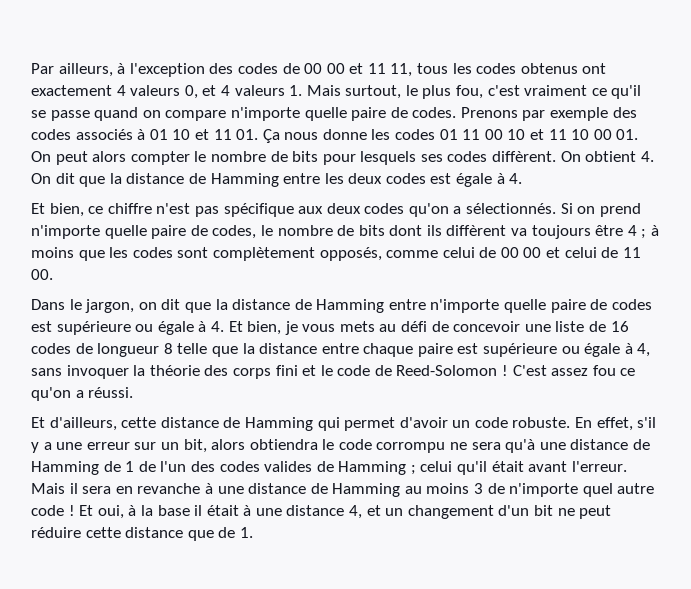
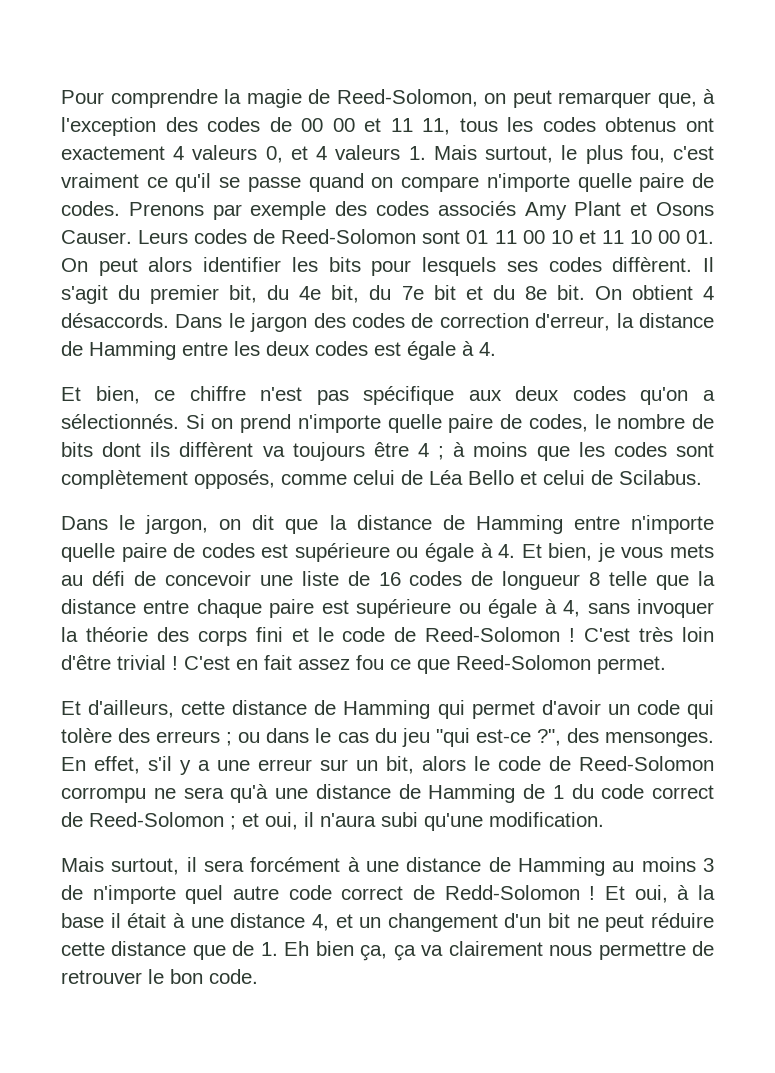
[31,63,113,77] Par ailleurs, -> [61,89,697,108] Pour comprendre la magie de Reed-Solomon, on peut remarquer que,
[137,129,436,143] à 01 10 et 11 01. Ça nous donne les codes -> [524,201,714,220] [61,229,461,244] Amy Plant et Osons Causer. Leurs codes de Reed-Solomon sont
[130,151,288,165] compter le nombre de -> [203,257,318,272] identifier les
[560,151,654,162] [31,173,106,187] On obtient 4. On dit que -> [703,257,715,272] [61,285,714,304] [61,313,611,332] Il s'agit du premier bit, du 4e bit, du 7e bit et du 8e bit. On obtient 4 désaccords. Dans le jargon des codes de correction d'erreur,
[500,247,542,258] 00 00 -> [429,470,514,485] Léa Bello
[622,247,641,258] [31,269,53,280] 11 00. -> [619,470,702,485] Scilabus.
[551,365,636,376] [31,387,134,401] assez fou ce qu'on a réussi. -> [639,627,714,642] [61,655,666,674] très loin d'être trivial ! C'est en fait assez fou ce que Reed-Solomon permet.
[512,417,571,428] robuste. -> [687,700,714,719] [61,728,714,747] qui tolère des erreurs ; ou dans le cas du jeu "qui est-ce ?", des mensonges.
[249,439,372,450] obtiendra le code -> [474,756,714,771] le code de Reed-Solomon
[138,461,627,475] [31,483,201,494] de l'un des codes valides de Hamming ; celui qu'il était avant l'erreur. Mais il sera en revanche -> [571,784,714,799] [61,812,604,831] [61,857,341,875] du code correct de Reed-Solomon ; et oui, il n'aura subi qu'une modification. // Mais surtout, il sera forcément
(64, 510) none -> [341,885,580,900] correct de Redd-Solomon
(253, 532) none -> [284,941,714,961] [61,969,258,984] Eh bien ça, ça va clairement nous permettre de retrouver le bon code.

